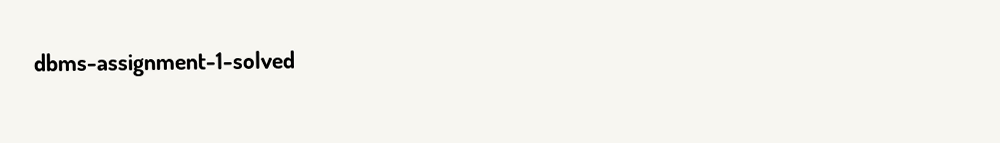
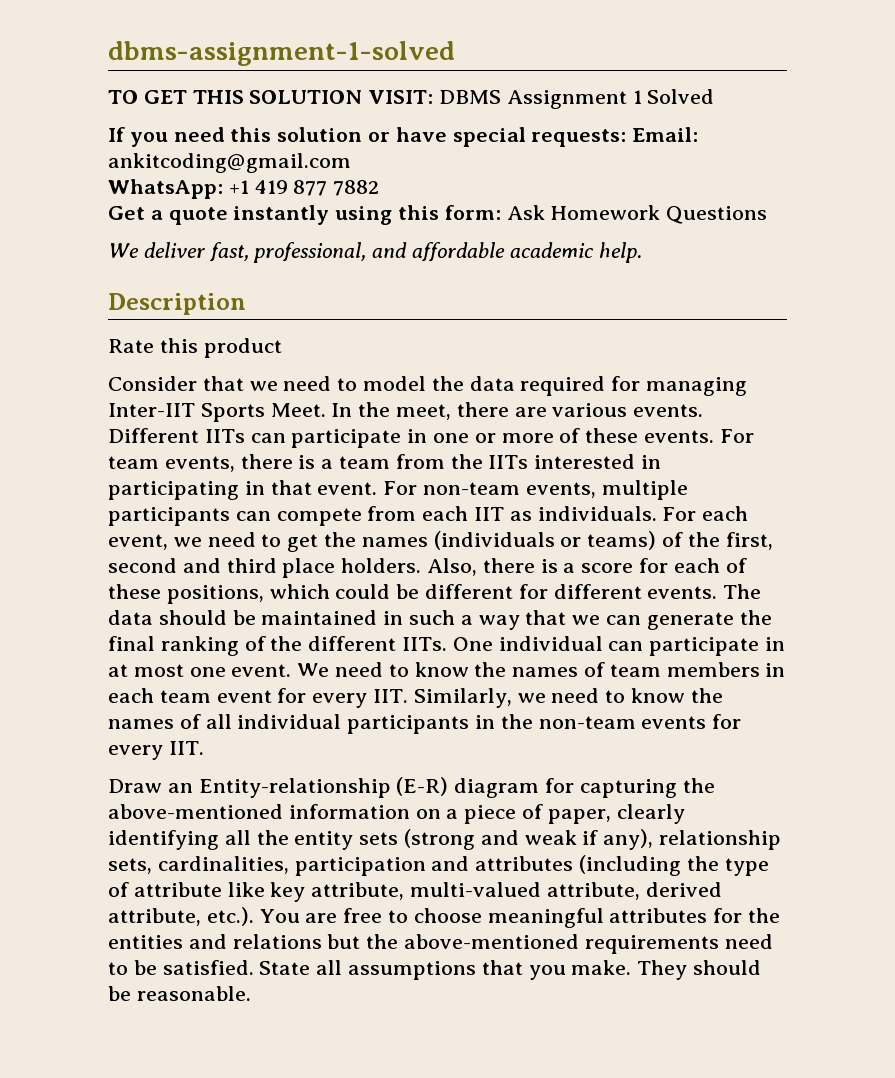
(296, 64) none -> [108,89,715,109] [108,127,699,147] [108,153,351,173] [108,179,380,199] [108,205,768,225] [108,242,642,263] [108,293,246,315] [108,338,282,358] [108,376,748,396] [108,402,704,422] [108,428,754,448] [108,454,662,472] [108,480,688,500] [108,506,749,526] [108,531,773,552] [108,558,747,578] [108,584,762,604] [108,610,772,630] [108,636,786,656] [108,662,786,677] [108,688,723,708] [108,714,742,734] [108,741,204,760] [108,777,715,798] [108,804,685,824] [108,829,782,850] [108,855,769,876] [108,882,722,902] [108,907,781,928] [108,934,773,954] [108,960,762,980] [108,986,251,1001] // TO GET THIS SOLUTION VISIT: DBMS Assignment 1 Solved // If you need this solution or have special requests: Email: ankitcoding@gmail.com // WhatsApp: +1 419 877 7882 // Get a quote instantly using this form: Ask Homework Questions // We deliver fast, professional, and affordable academic help. // Description // Rate this product // Consider that we need to model the data required for managing Inter-IIT Sports Meet. In the meet, there are various events. Different IITs can participate in one or more of these events. For team events, there is a team from the IITs interested in participating in that event. For non-team events, multiple participants can compete from each IIT as individuals. For each event, we need to get the names (individuals or teams) of the first, second and third place holders. Also, there is a score for each of these positions, which could be different for different events. The data should be maintained in such a way that we can generate the final ranking of the different IITs. One individual can participate in at most one event. We need to know the names of team members in each team event for every IIT. Similarly, we need to know the names of all individual participants in the non-team events for every IIT. // Draw an Entity-relationship (E-R) diagram for capturing the above-mentioned information on a piece of paper, clearly identifying all the entity sets (strong and weak if any), relationship sets, cardinalities, participation and attributes (including the type of attribute like key attribute, multi-valued attribute, derived attribute, etc.). You are free to choose meaningful attributes for the entities and relations but the above-mentioned requirements need to be satisfied. State all assumptions that you make. They should be reasonable.

